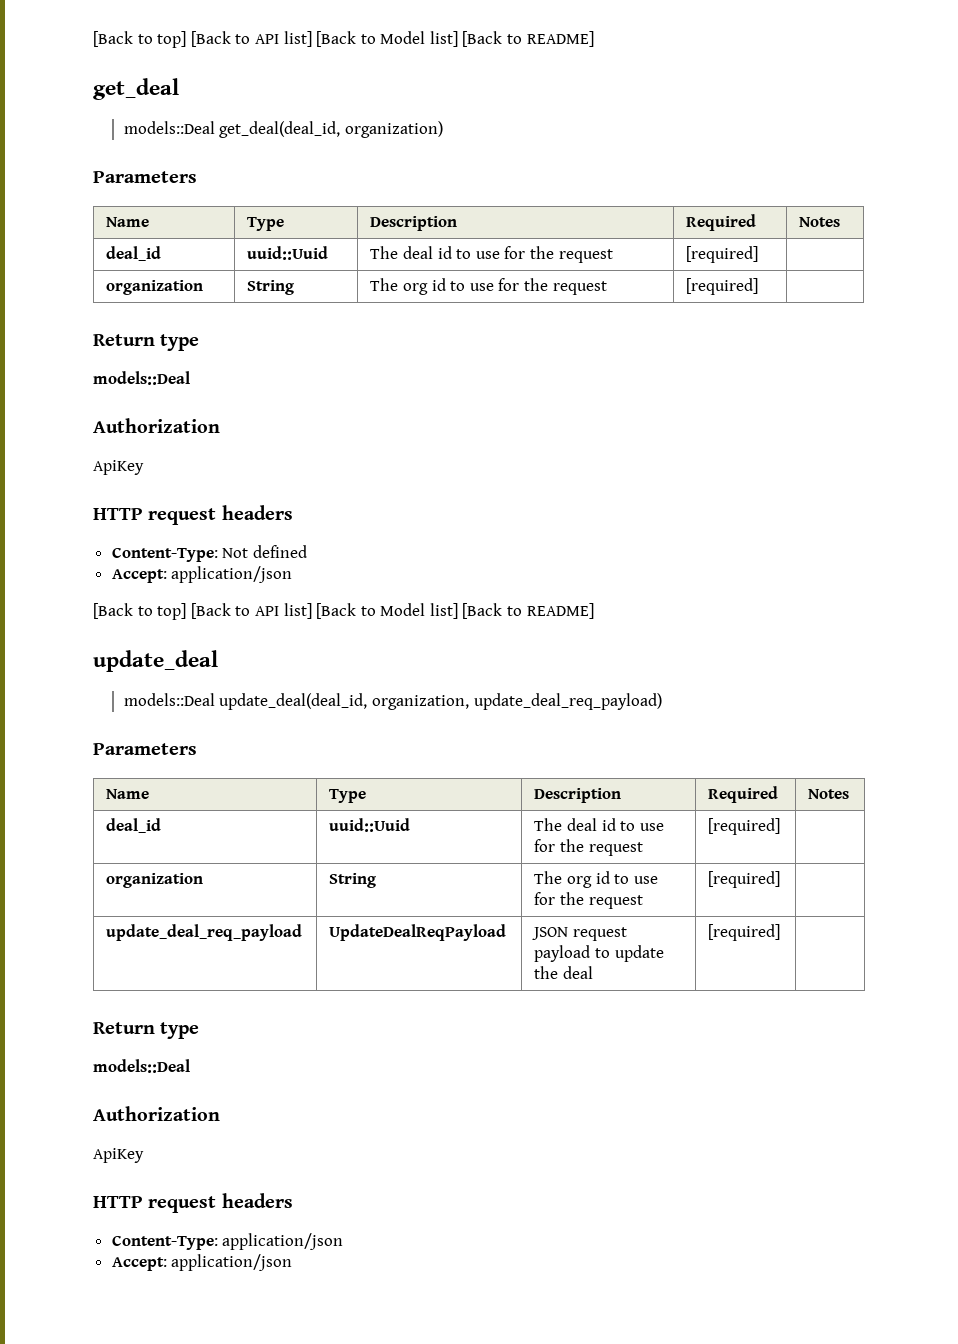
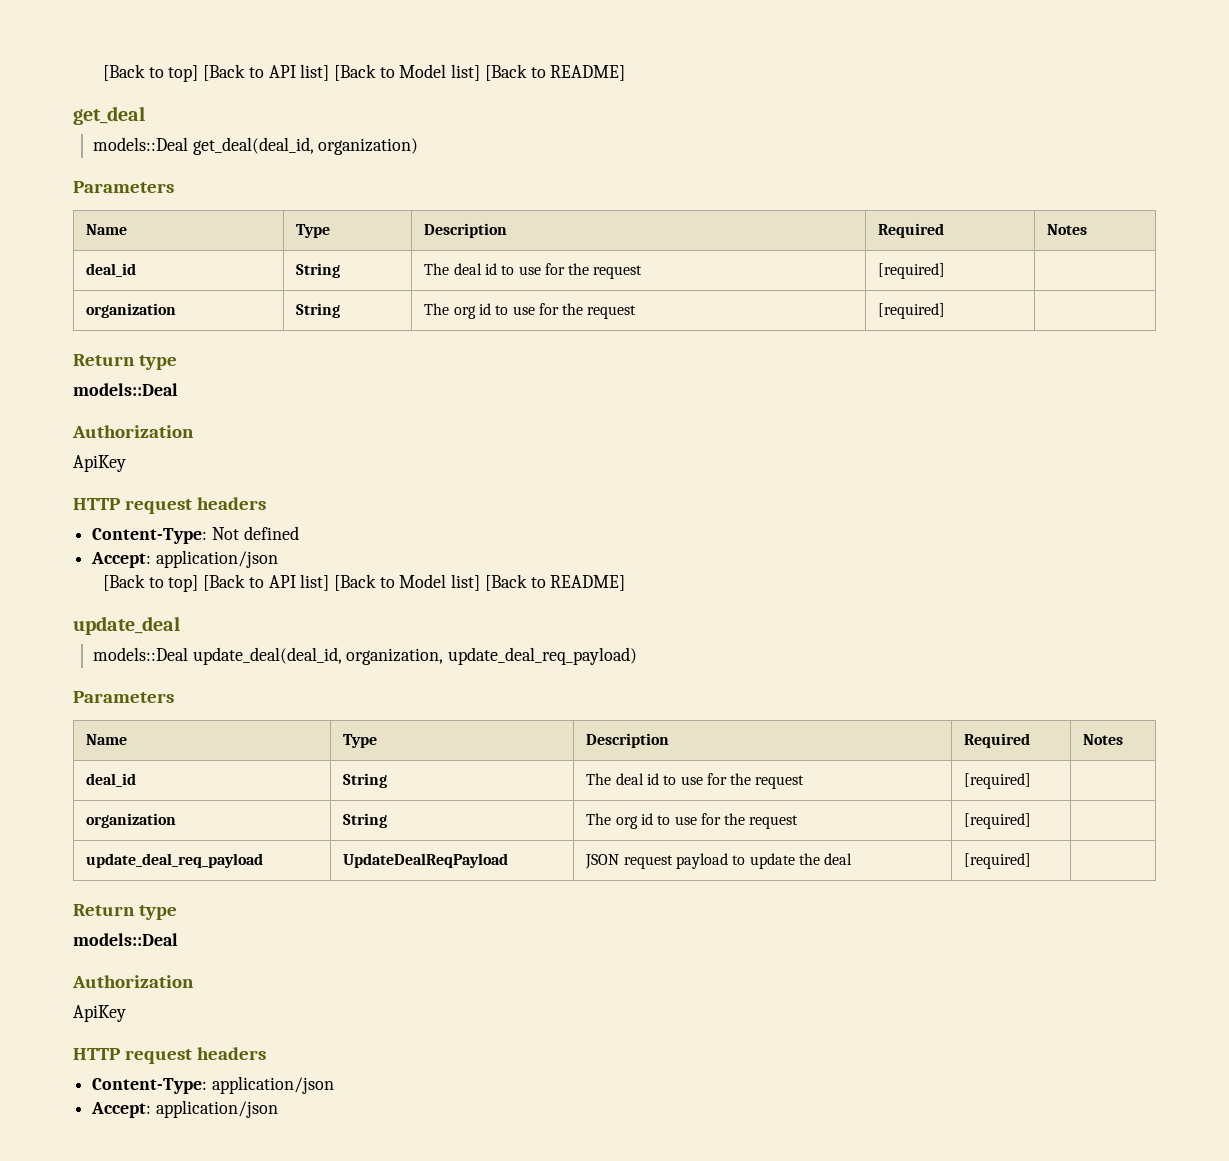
[247,246,329,260] uuid::Uuid -> [296,263,341,278] String
[329,818,411,832] uuid::Uuid -> [343,773,388,788] String

